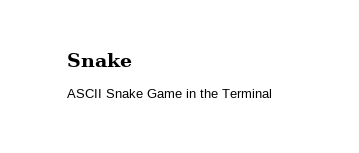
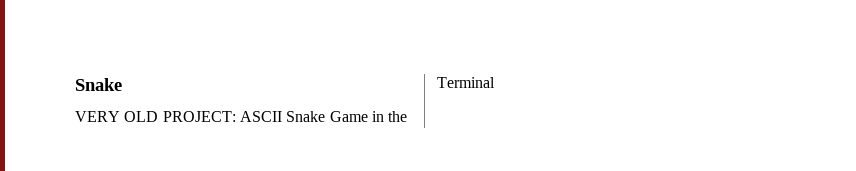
(132, 60) none -> [75,111,236,122] VERY OLD PROJECT:

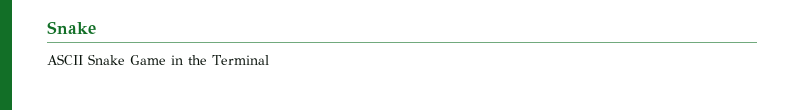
[75,111,236,122] VERY OLD PROJECT: -> (96, 27) none

